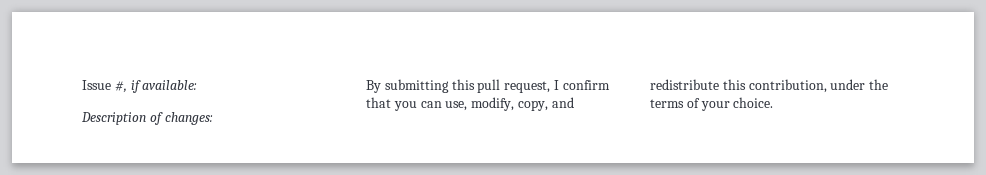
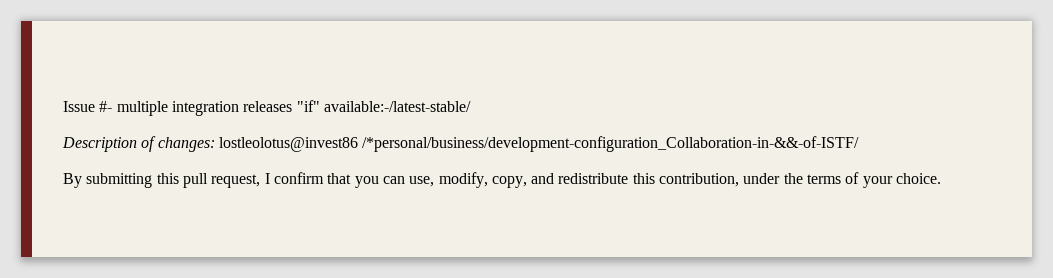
[114,80,198,93] #, if available: -> [99,100,471,116] #- multiple integration releases "if" available:-/latest-stable/
(213, 118) none -> [218,136,860,152] lostleolotus@invest86 /*personal/business/development-configuration_Collaboration-in-&&-of-ISTF/

